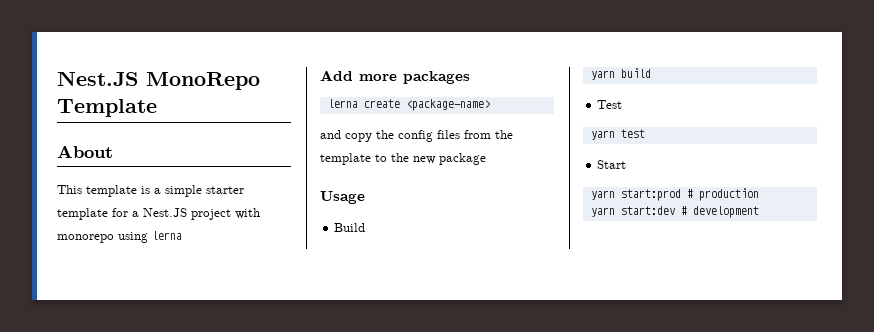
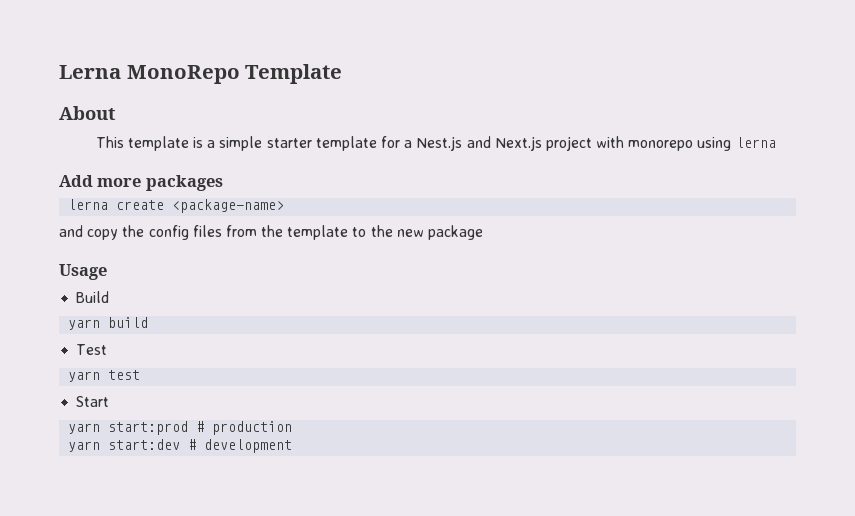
[57,71,138,86] Nest.JS -> [59,65,121,79] Lerna
[143,208,187,217] Nest.JS -> [416,136,542,151] Nest.js and Next.js

